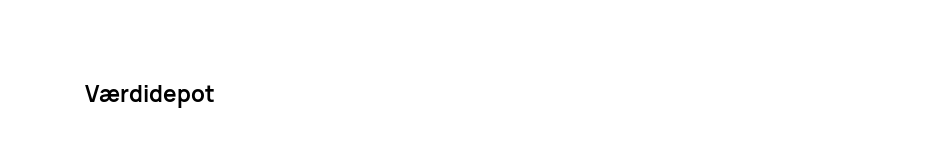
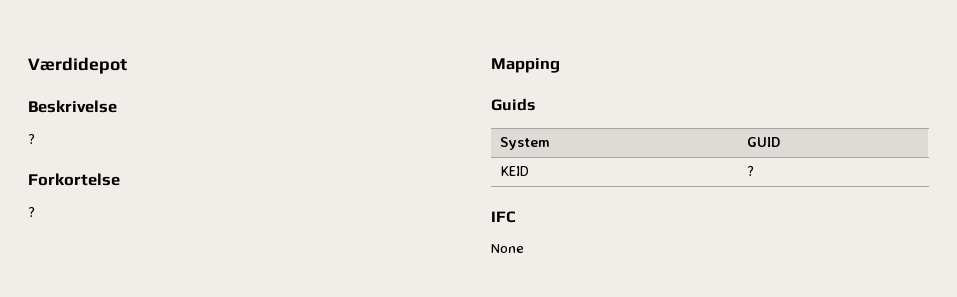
(215, 96) none -> [28,100,117,113] [28,134,35,144] [28,173,120,186] [28,207,35,217] [491,58,560,73] [491,98,535,111] [499,137,550,150] [746,137,781,147] [499,166,529,176] [746,166,754,176] [491,211,516,223] [491,244,524,253] // Beskrivelse // ? // Forkortelse // ? // Mapping // Guids // System | GUID // KEID | ? // IFC // None

